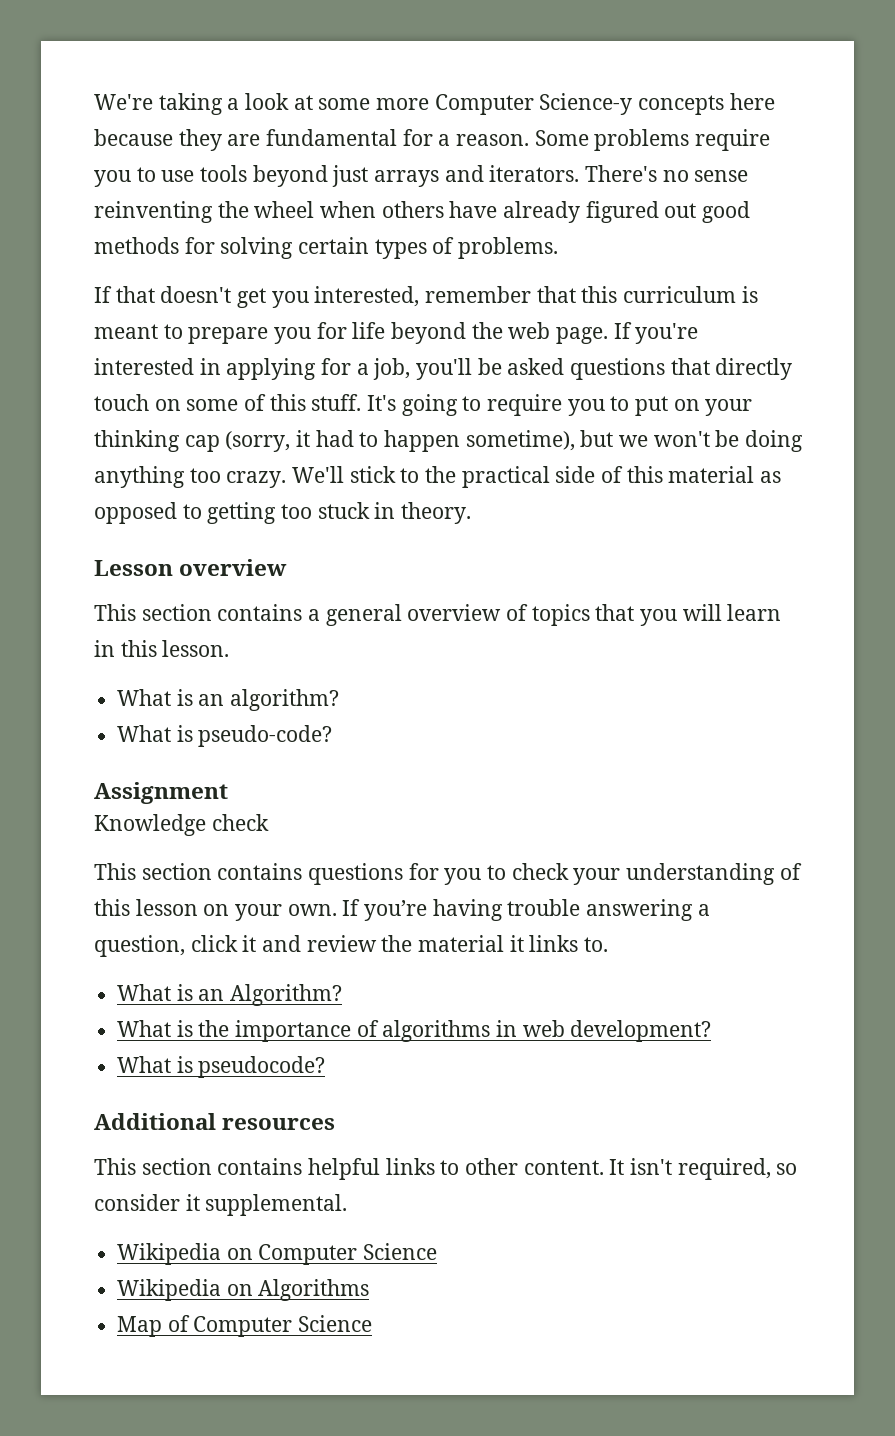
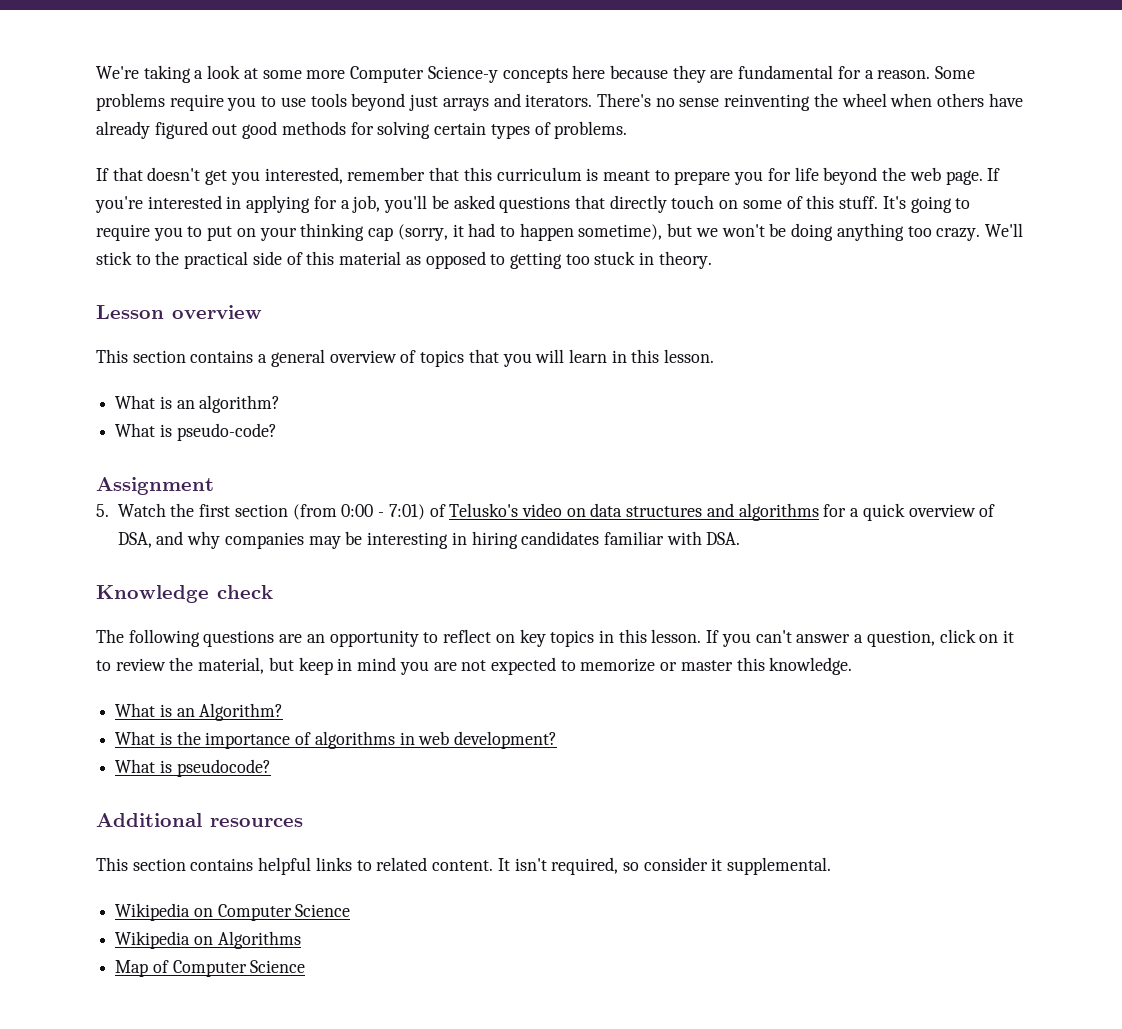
[94,814,269,836] [94,863,802,885] [94,899,710,921] [94,935,609,957] Knowledge check // This section contains questions for you to check your understanding of this lesson on your own. If you’re having trouble answering a question, click it and review the material it links to. -> [96,503,996,521] [117,531,741,549] [96,585,273,603] [96,629,1014,647] [96,657,853,675] 5. Watch the first section (from 0:00 - 7:01) of Telusko's video on data structures and algorithms for a quick overview of DSA, and why companies may be interesting in hiring candidates familiar with DSA. // Knowledge check // The following questions are an opportunity to reflect on key topics in this lesson. If you can't answer a question, click on it to review the material, but keep in mind you are not expected to memorize or master this knowledge.
[465,1158,519,1175] other -> [376,857,428,871] related

